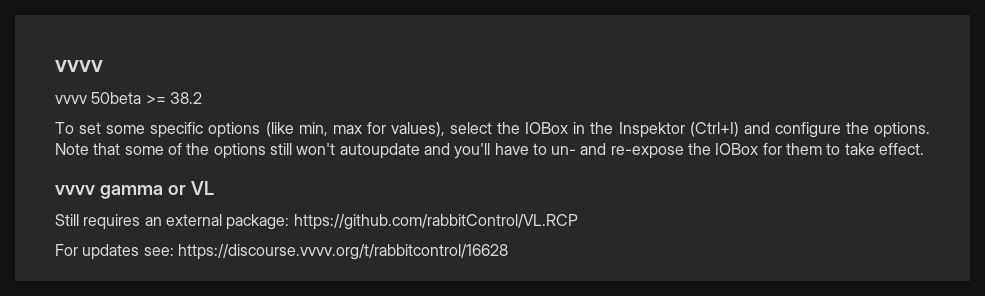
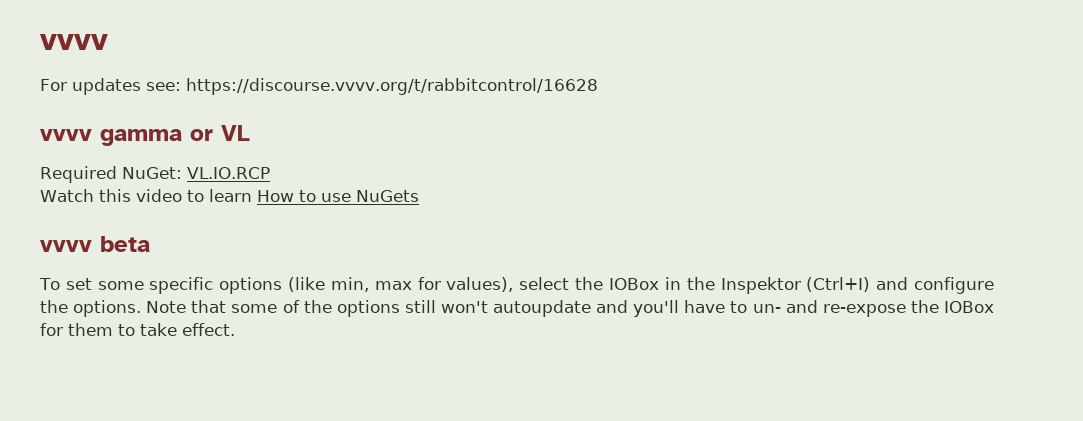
[55,92,202,104] vvvv 50beta >= 38.2 -> [40,78,598,95] [40,125,250,146] [40,166,270,183] [40,189,419,202] [40,236,150,252] For updates see: https://discourse.vvvv.org/t/rabbitcontrol/16628 // vvvv gamma or VL // Required NuGet: VL.IO.RCP // Watch this video to learn How to use NuGets // vvvv beta
[55,181,214,199] [55,214,578,230] [55,244,508,260] // vvvv gamma or VL // Still requires an external package: https://github.com/rabbitControl/VL.RCP // For updates see: https://discourse.vvvv.org/t/rabbitcontrol/16628 -> (235, 329) none

